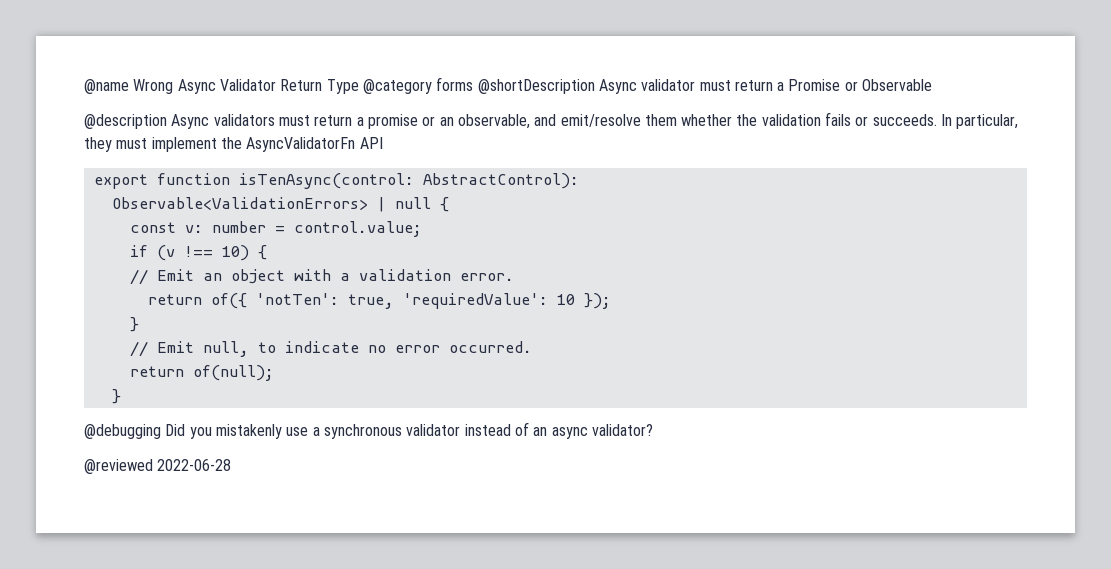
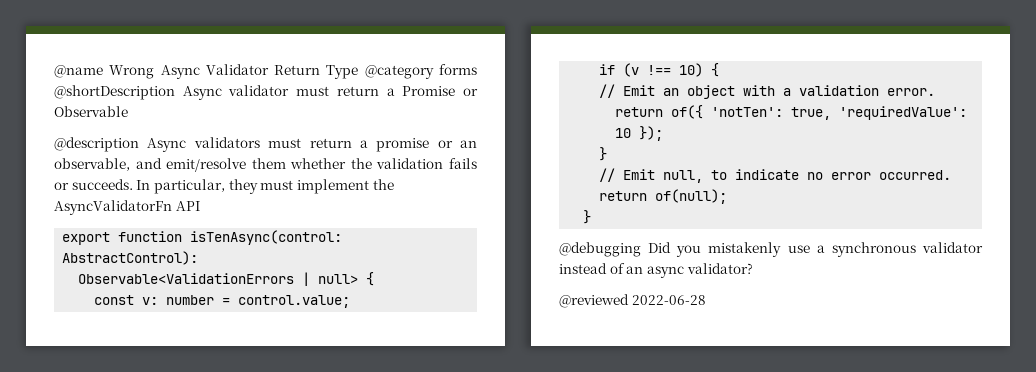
[111,197,431,212] Observable<ValidationErrors> | null -> [78,272,359,286] Observable<ValidationErrors | null>

